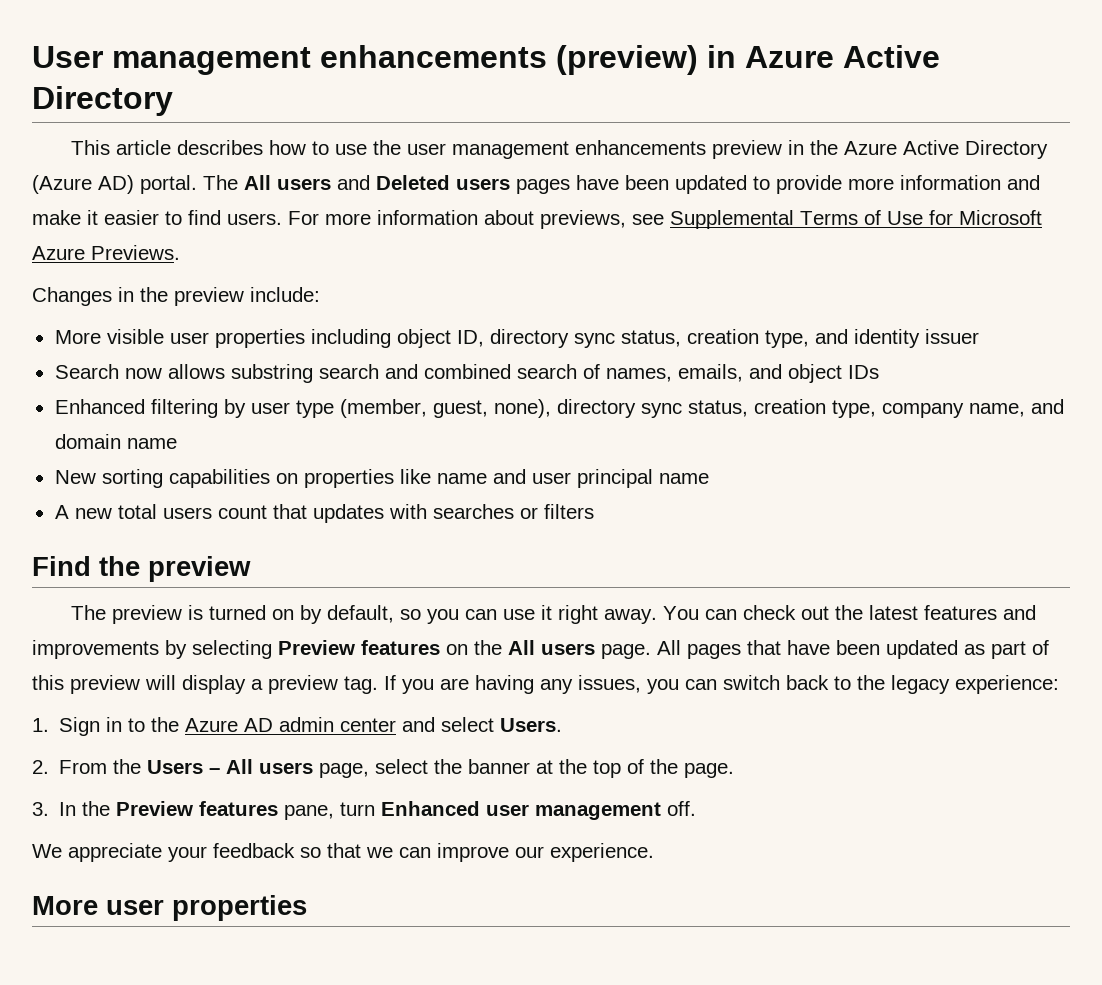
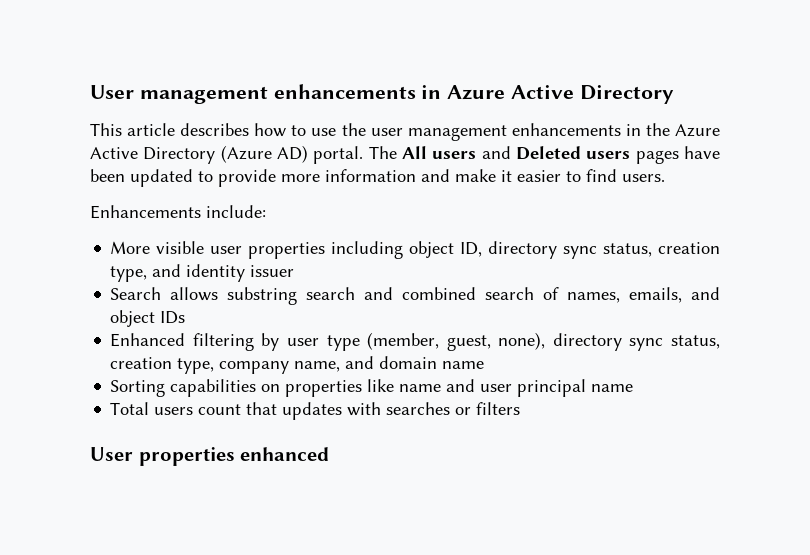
[556,45,698,75] (preview) -> (416, 91) none
[712,140,783,159] preview -> (621, 129) none
[288,210,1042,229] [32,245,180,260] [32,287,244,306] For more information about previews, see Supplemental Terms of Use for Microsoft Azure Previews. // Changes in the preview -> [90,205,201,219] // Enhancements
[124,368,162,379] now -> (162, 293) none
[54,469,163,488] New sorting -> [110,380,166,397] Sorting
[54,504,157,519] A new total -> [110,402,150,415] Total
[32,556,251,582] [71,605,1037,624] [32,640,1049,659] [32,675,1059,694] [32,717,563,736] [32,759,735,778] [32,801,697,820] [32,843,654,862] [32,895,307,921] Find the preview // The preview is turned on by default, so you can use it right away. You can check out the latest features and improvements by selecting Preview features on the All users page. All pages that have been updated as part of this preview will display a preview tag. If you are having any issues, you can switch back to the legacy experience: // 1. Sign in to the Azure AD admin center and select Users. // 2. From the Users – All users page, select the banner at the top of the page. // 3. In the Preview features pane, turn Enhanced user management off. // We appreciate your feedback so that we can improve our experience. // More user properties -> [90,447,330,466] User properties enhanced

